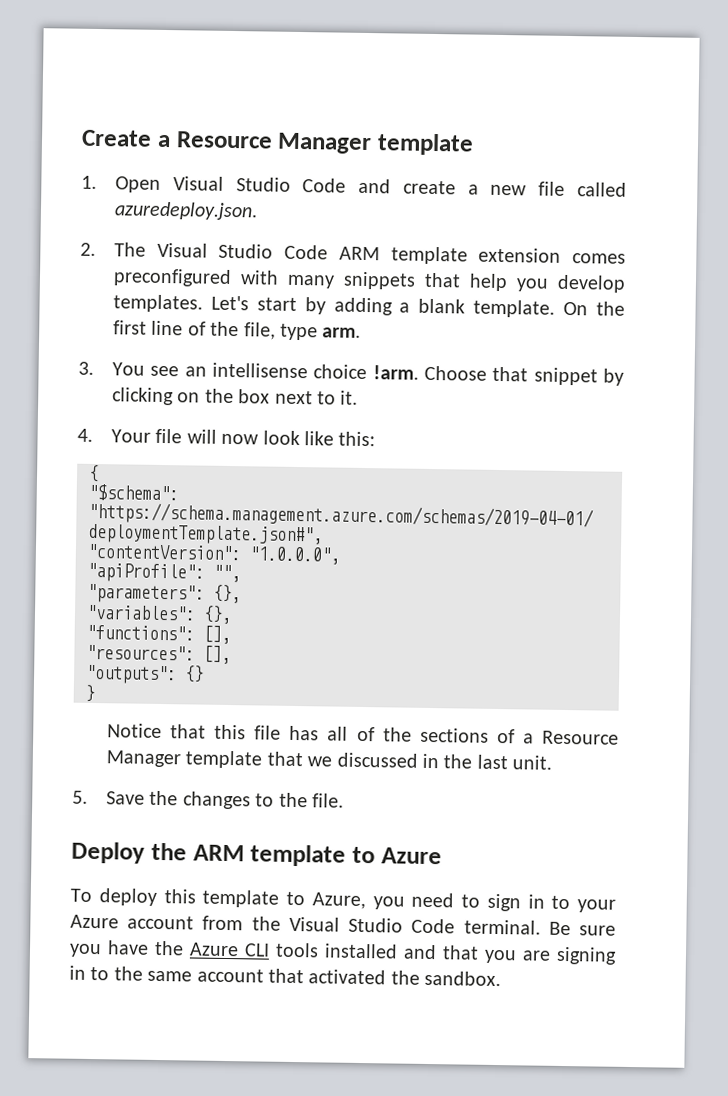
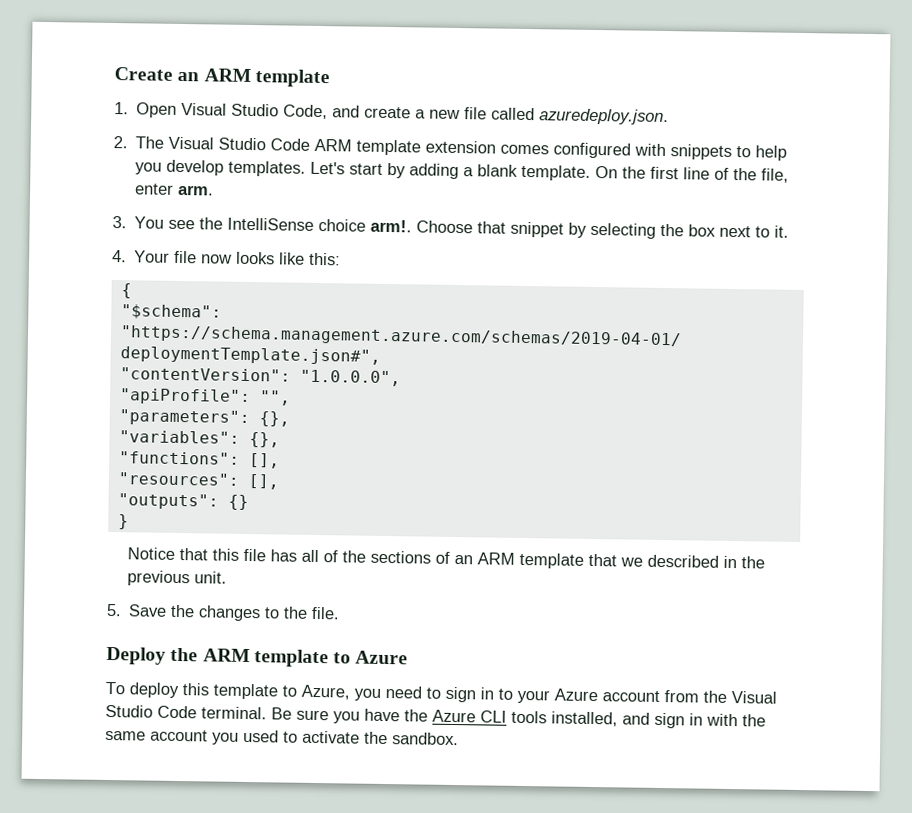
[156,131,373,155] a Resource Manager -> [177,68,251,82] an ARM
[302,178,347,193] Code -> [283,104,329,120] Code,
[112,268,461,290] preconfigured with many snippets that -> [553,142,752,160] configured with snippets to
[279,323,318,341] type -> [135,183,175,195] enter
[184,362,419,380] an intellisense choice !arm. -> [199,217,413,233] the IntelliSense choice arm!.
[111,387,201,406] clicking on -> [590,222,657,239] selecting
[186,429,300,446] will now look -> [201,251,276,265] now looks
[522,730,619,745] [105,750,181,768] a Resource Manager -> [453,552,515,565] an ARM
[336,752,418,768] discussed -> [646,554,719,568] described
[476,754,508,770] last -> [126,570,190,587] previous
[324,943,617,965] [69,965,387,985] installed and that you are signing in to the same account that activated -> [551,711,766,729] [105,729,360,745] installed, and sign in with the same account you used to activate

